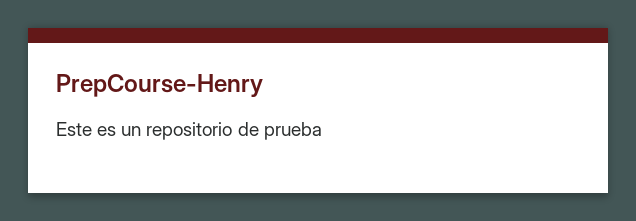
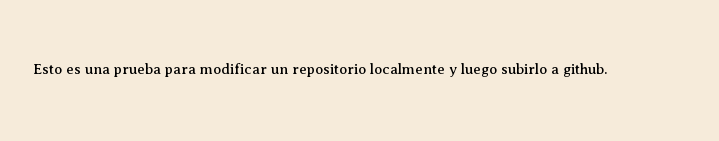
[56,74,263,97] [56,122,322,140] PrepCourse-Henry // Este es un repositorio de prueba -> [33,63,607,77] Esto es una prueba para modificar un repositorio localmente y luego subirlo a github.

